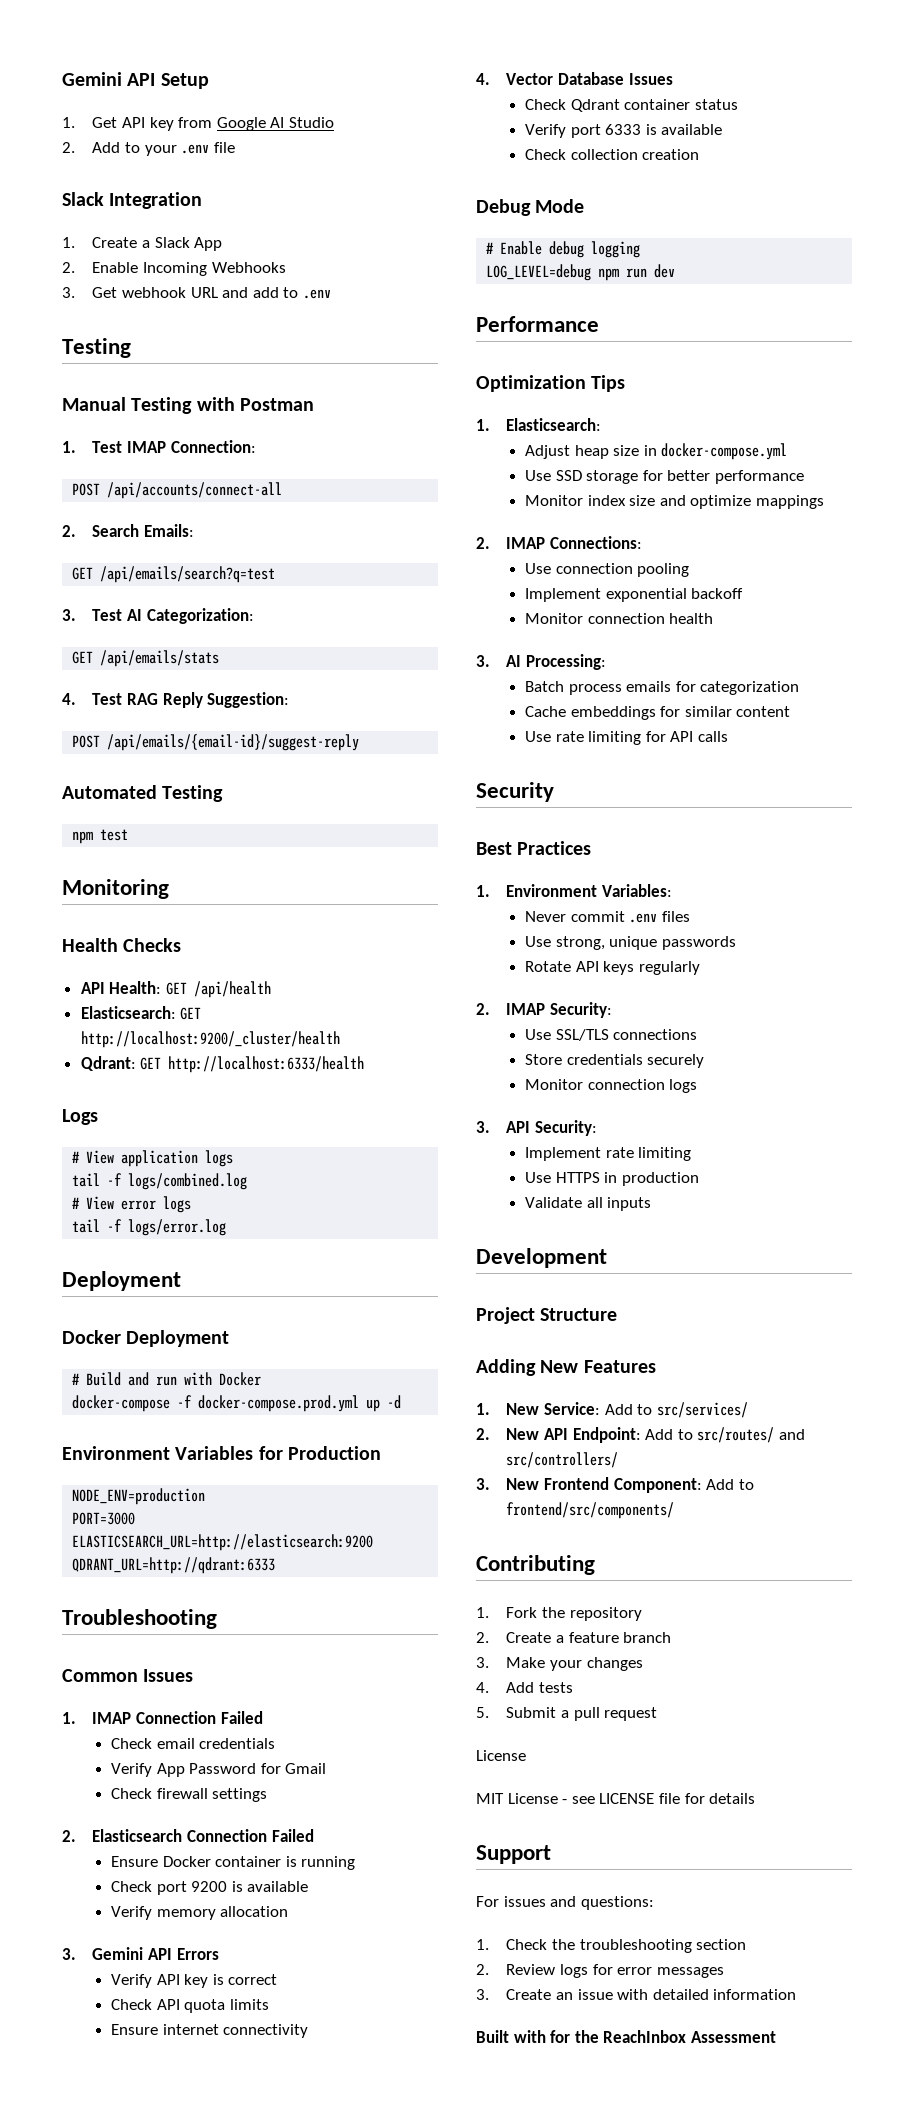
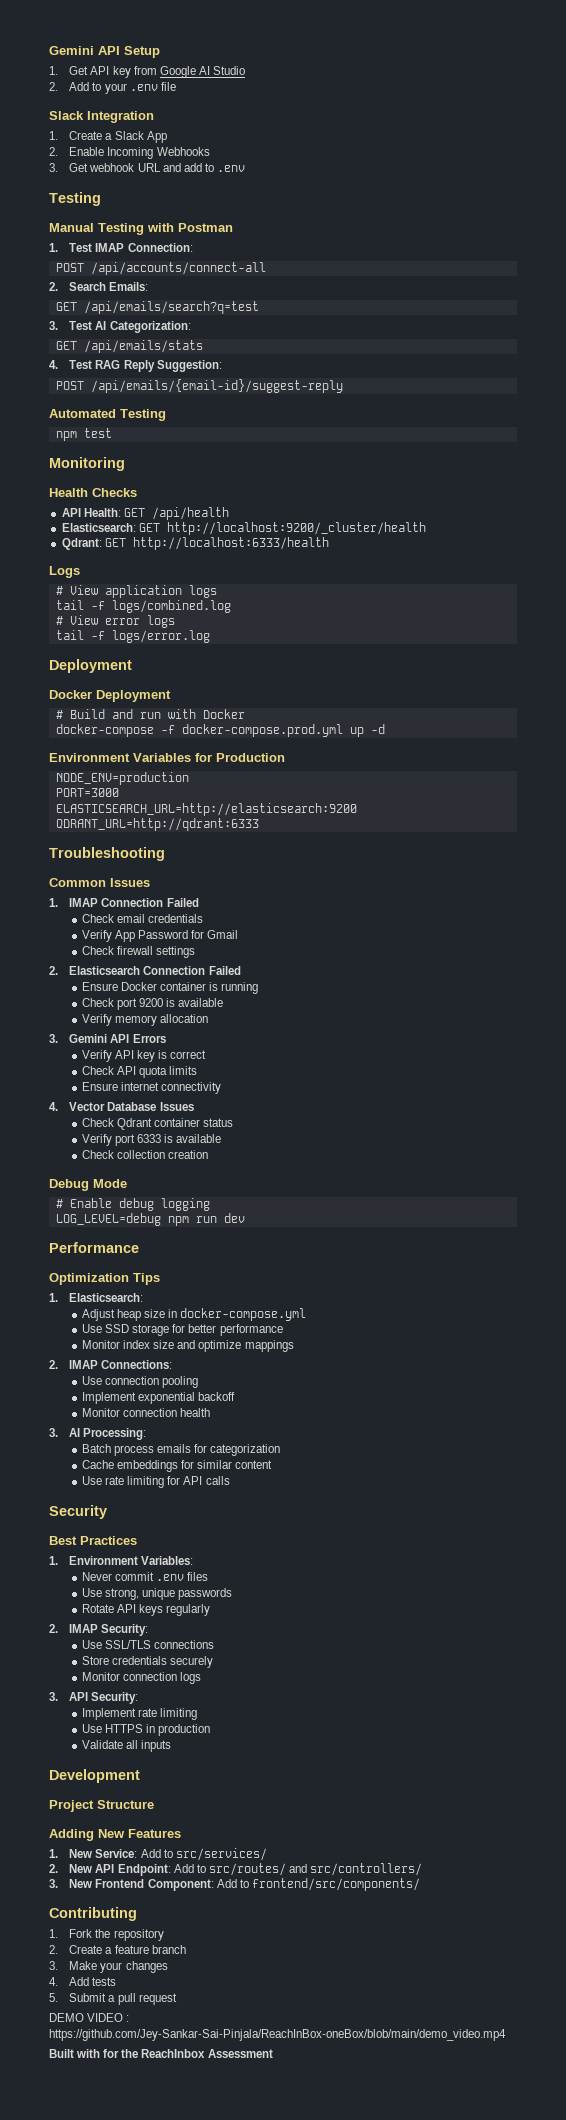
[476,1750,526,1761] [476,1793,756,1804] [476,1845,551,1864] [476,1896,654,1910] [476,1939,747,1953] [476,1964,724,1978] [476,1989,797,2000] License // MIT License - see LICENSE file for details // Support // For issues and questions: // 1. Check the troubleshooting section // 2. Review logs for error messages // 3. Create an issue with detailed information -> [49,2013,130,2022] [49,2029,506,2041] DEMO VIDEO : https://github.com/Jey-Sankar-Sai-Pinjala/ReachInBox-oneBox/blob/main/demo_video.mp4

